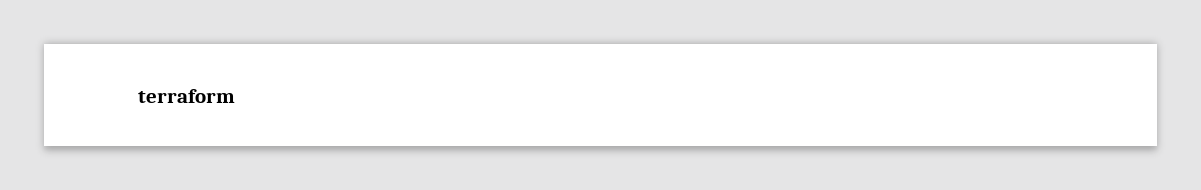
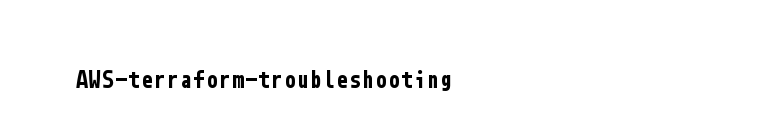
[138,89,235,103] terraform -> [75,70,452,91] AWS-terraform-troubleshooting

